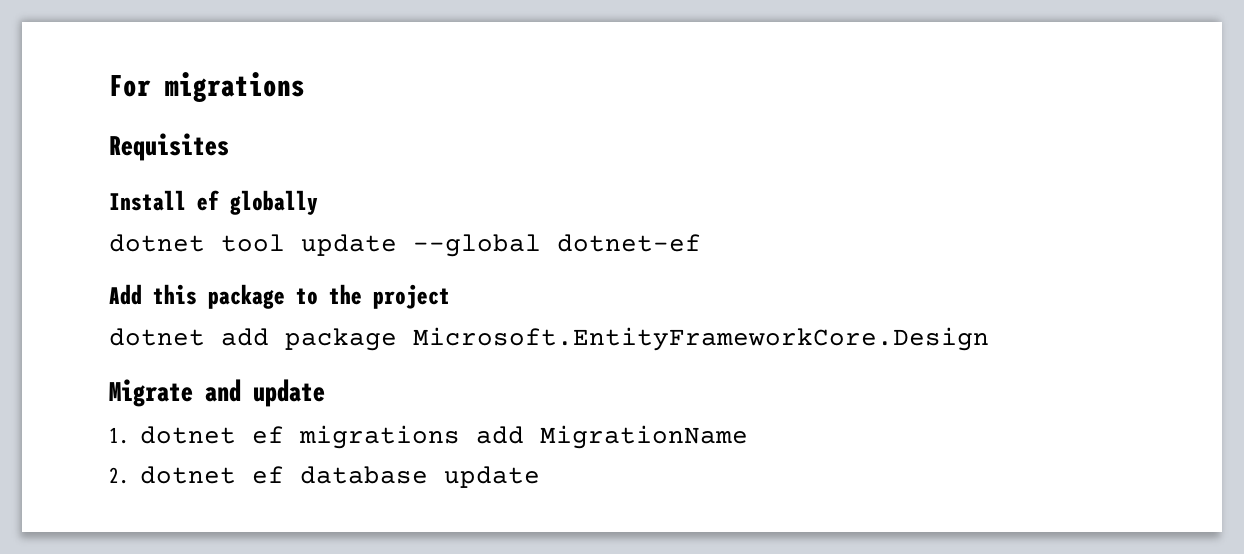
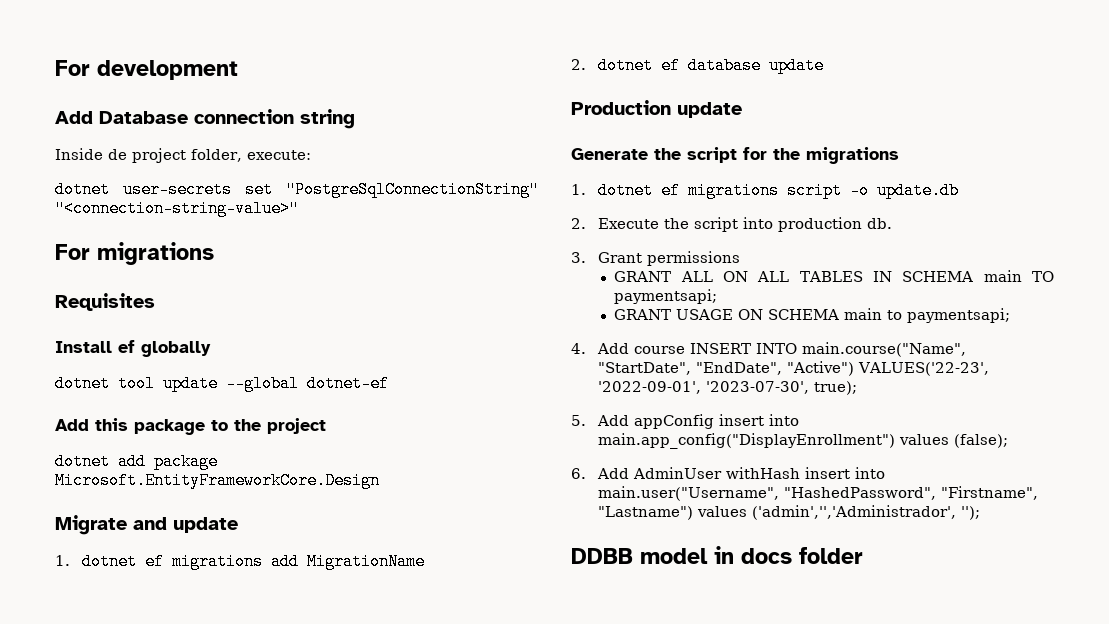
[109,75,151,97] For -> [55,60,238,80] [55,109,355,129] [55,148,311,163] [55,181,539,198] [55,200,299,217] [55,244,90,260] For development // Add Database connection string // Inside de project folder, execute: // dotnet user-secrets set "PostgreSqlConnectionString" "<connection-string-value>" // For
(540, 477) none -> [571,100,742,118] [571,147,899,164] [571,182,959,199] [571,217,892,232] [571,251,740,266] [614,270,1054,282] [614,289,718,304] [614,308,1011,323] [571,342,966,357] [597,361,989,376] [597,381,857,395] [571,414,799,429] [597,433,1008,449] [571,467,885,479] [597,486,1038,501] [597,505,980,520] [571,546,863,564] // Production update // Generate the script for the migrations // 1. dotnet ef migrations script -o update.db // 2. Execute the script into production db. // 3. Grant permissions // GRANT ALL ON ALL TABLES IN SCHEMA main TO paymentsapi; // GRANT USAGE ON SCHEMA main to paymentsapi; // 4. Add course INSERT INTO main.course("Name", "StartDate", "EndDate", "Active") VALUES('22-23', '2022-09-01', '2023-07-30', true); // 5. Add appConfig insert into main.app_config("DisplayEnrollment") values (false); // 6. Add AdminUser withHash insert into main.user("Username", "HashedPassword", "Firstname", "Lastname") values ('admin','','Administrador', ''); // DDBB model in docs folder

